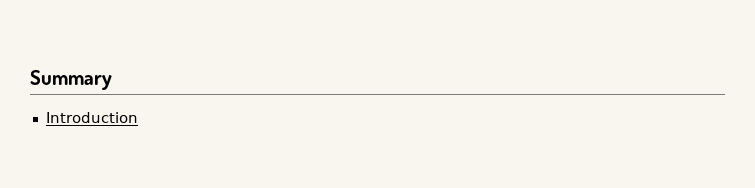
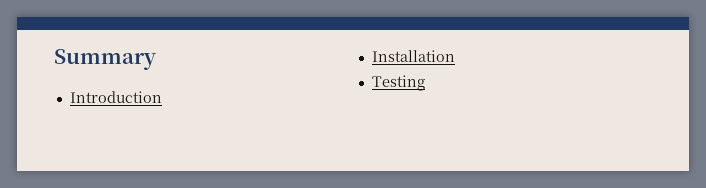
(138, 117) none -> [371,50,455,62] [371,75,425,91] // Installation // Testing

